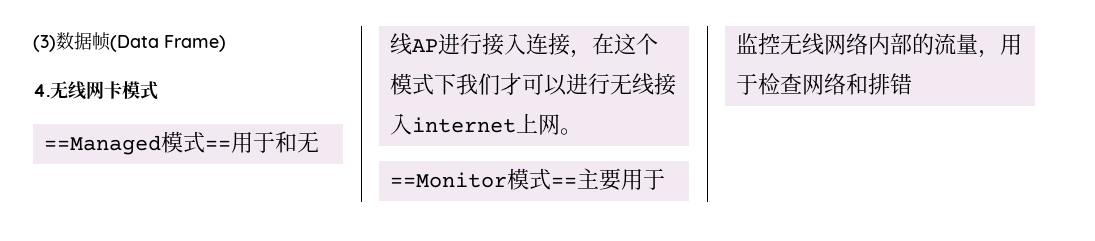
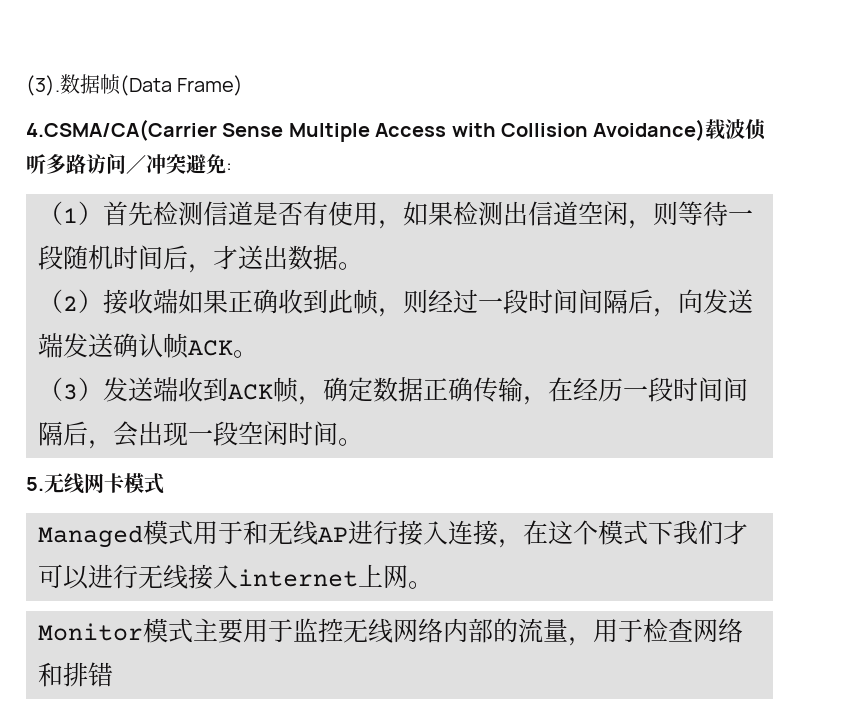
[33,35,56,52] (3) -> [26,75,60,96] (3).
[33,84,50,97] 4. -> [26,119,767,142] [26,154,232,174] [38,201,753,229] [38,245,363,273] [38,289,753,317] [38,333,258,359] [38,377,748,405] [38,421,363,449] [26,477,44,491] 4.CSMA/CA(Carrier Sense Multiple Access with Collision Avoidance)载波侦听多路访问／冲突避免: // （1）首先检测信道是否有使用，如果检测出信道空闲，则等待一段随机时间后，才送出数据。 // （2）接收端如果正确收到此帧，则经过一段时间间隔后，向发送端发送确认帧ACK。 // （3）发送端收到ACK帧，确定数据正确传输，在经历一段时间间隔后，会出现一段空闲时间。 // 5.
[43,131,231,155] ==Managed模式== -> [38,520,193,548] Managed模式
[389,168,577,190] ==Monitor模式== -> [38,618,193,643] Monitor模式

